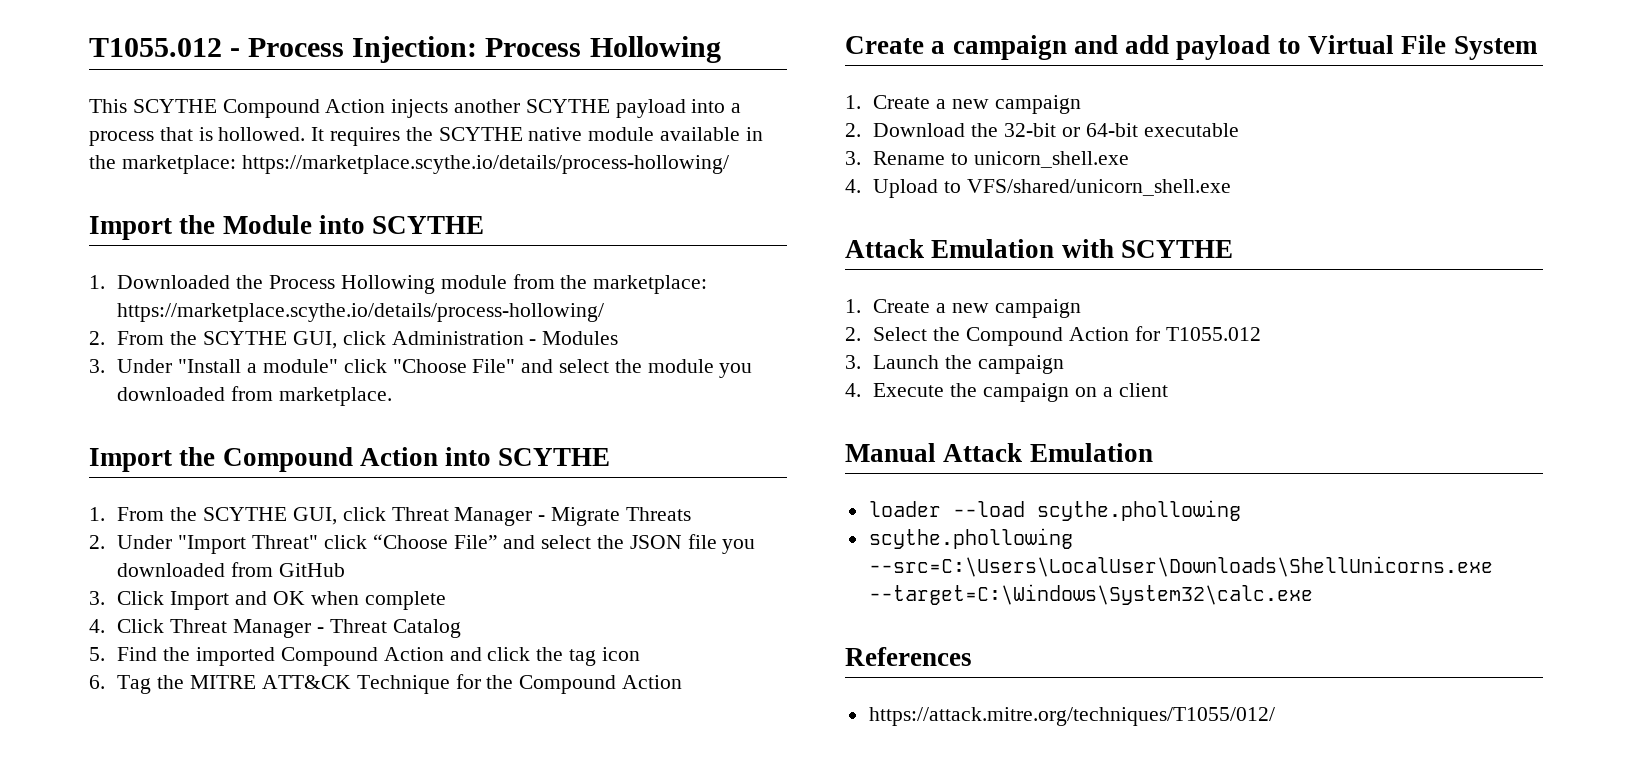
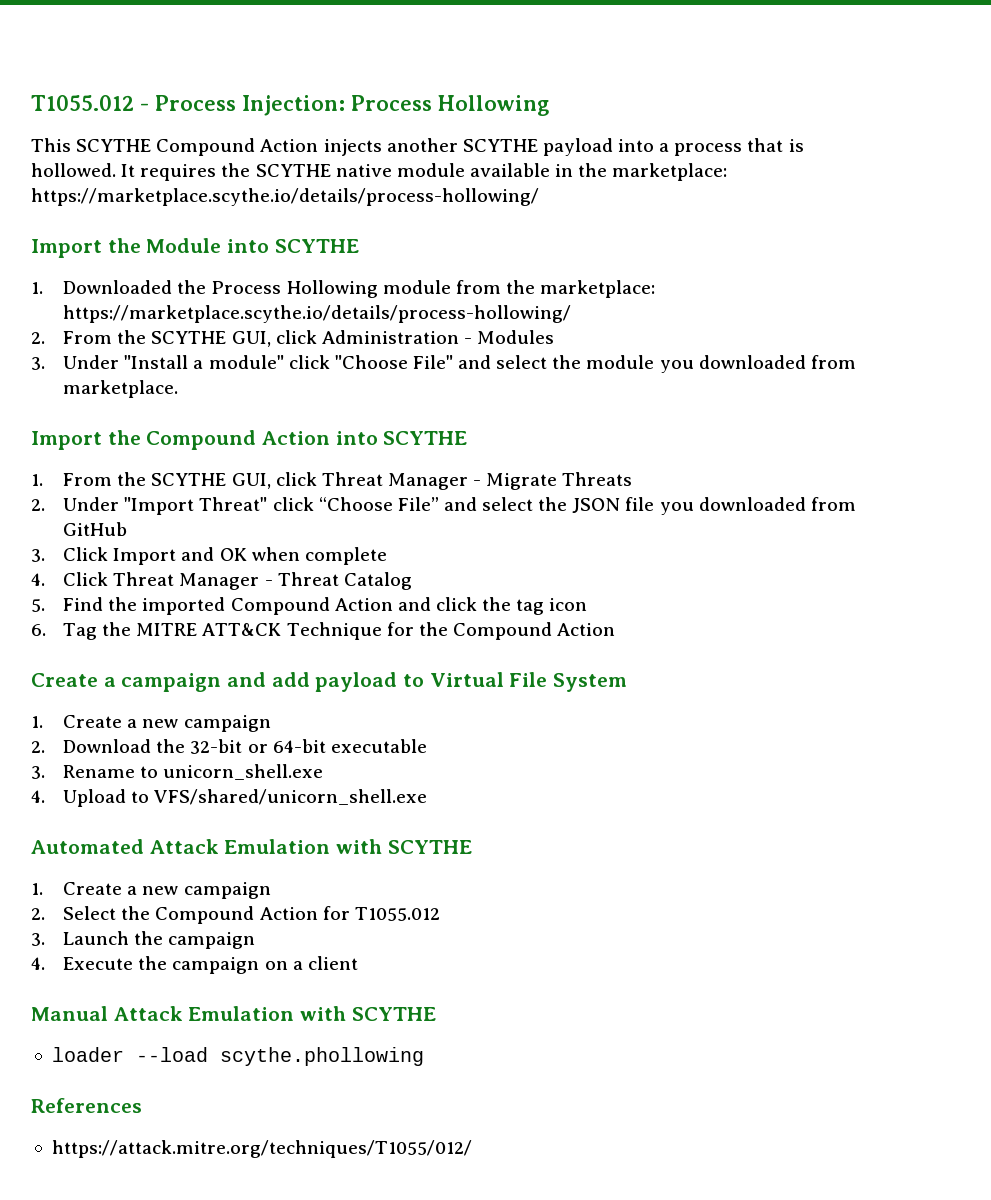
(1232, 187) none -> [31,839,144,854] Automated
(1153, 452) none -> [300,1006,436,1021] with SCYTHE
[868,528,1073,549] [868,556,1493,577] [868,584,1313,605] // scythe.phollowing --src=C:\Users\LocalUser\Downloads\ShellUnicorns.exe --target=C:\Windows\System32\calc.exe -> (424, 1056) none

